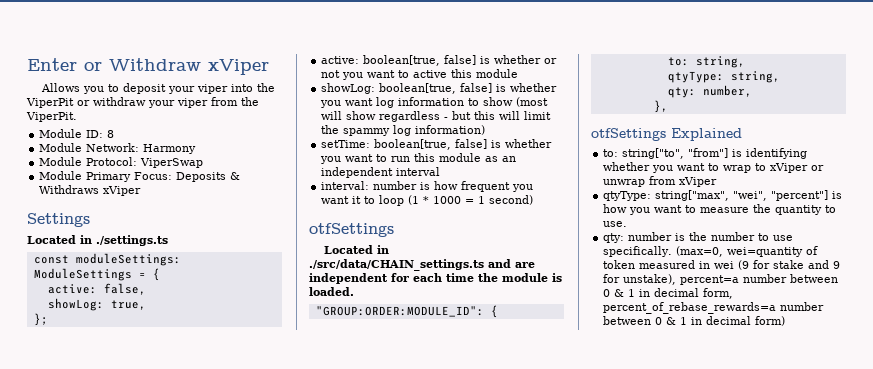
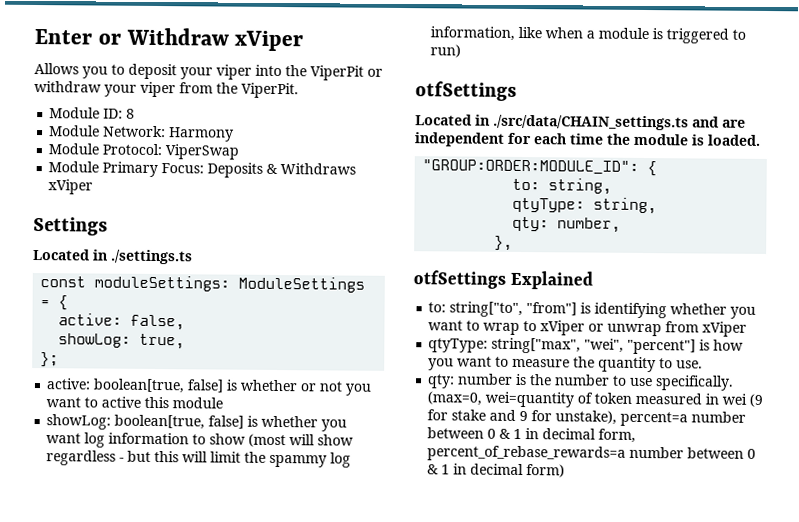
[415,125,486,135] [321,139,553,150] [320,153,517,164] [321,167,441,178] [321,181,534,192] [321,195,534,206] information) // setTime: boolean[true, false] is whether you want to run this module as an independent interval // interval: number is how frequent you want it to loop (1 * 1000 = 1 second) -> [430,26,747,44] [430,44,462,58] information, like when a module is triggered to run)

